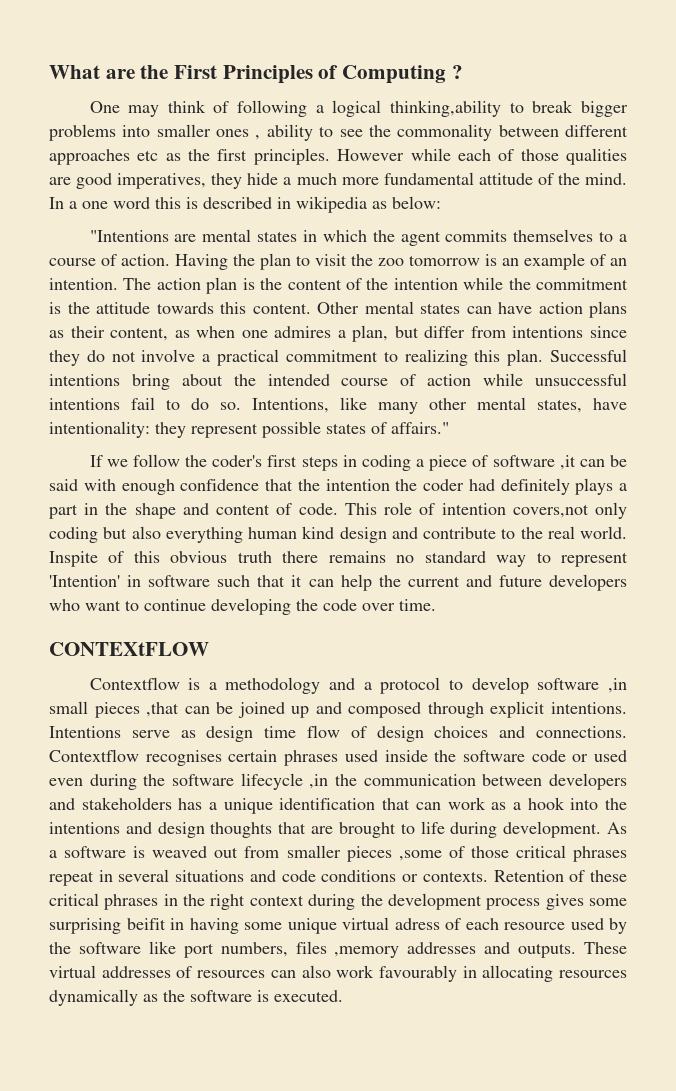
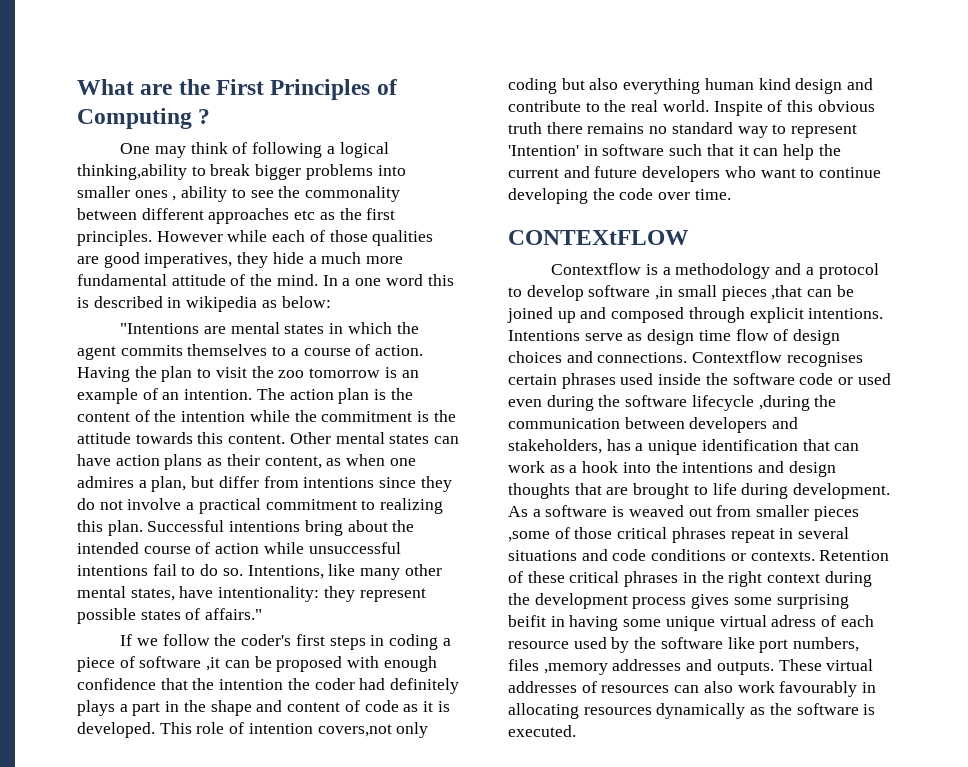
[49,479,78,491] said -> [276,656,343,672] proposed
[298,503,338,515] code. -> [364,700,450,712] [77,722,155,738] code as it is developed.
[309,774,329,789] ,in -> [758,395,810,411] ,during
[81,797,172,810] stakeholders -> [508,439,602,454] stakeholders,

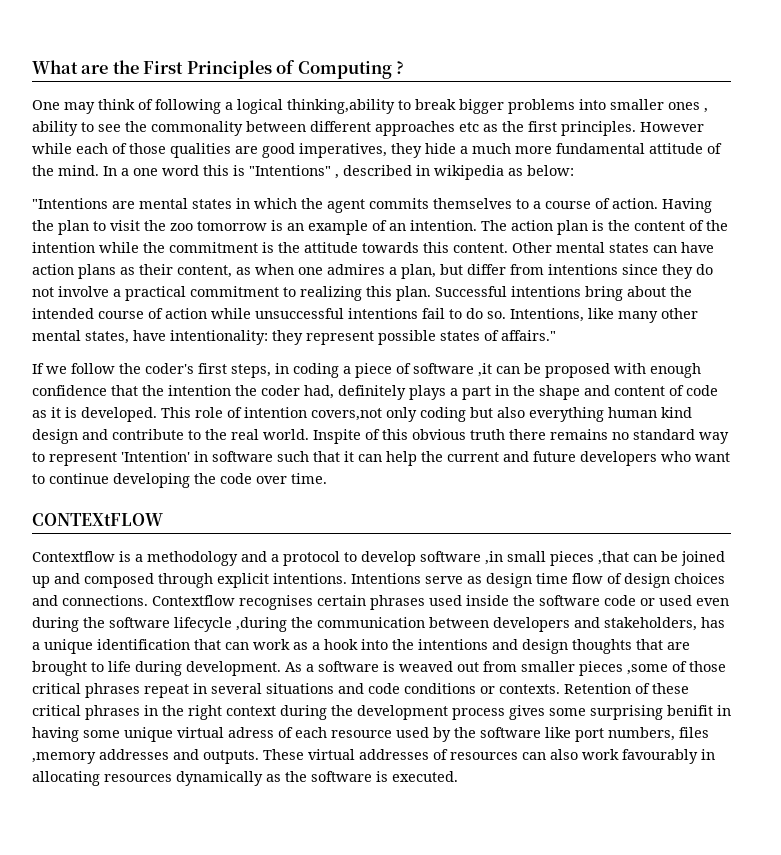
(89, 302) none -> [249,165,339,179] "Intentions" ,
[329,636,366,650] steps -> [231,364,271,378] steps,
[359,678,386,690] had -> [304,385,334,399] had,
[508,615,546,627] beifit -> [667,705,713,716] benifit

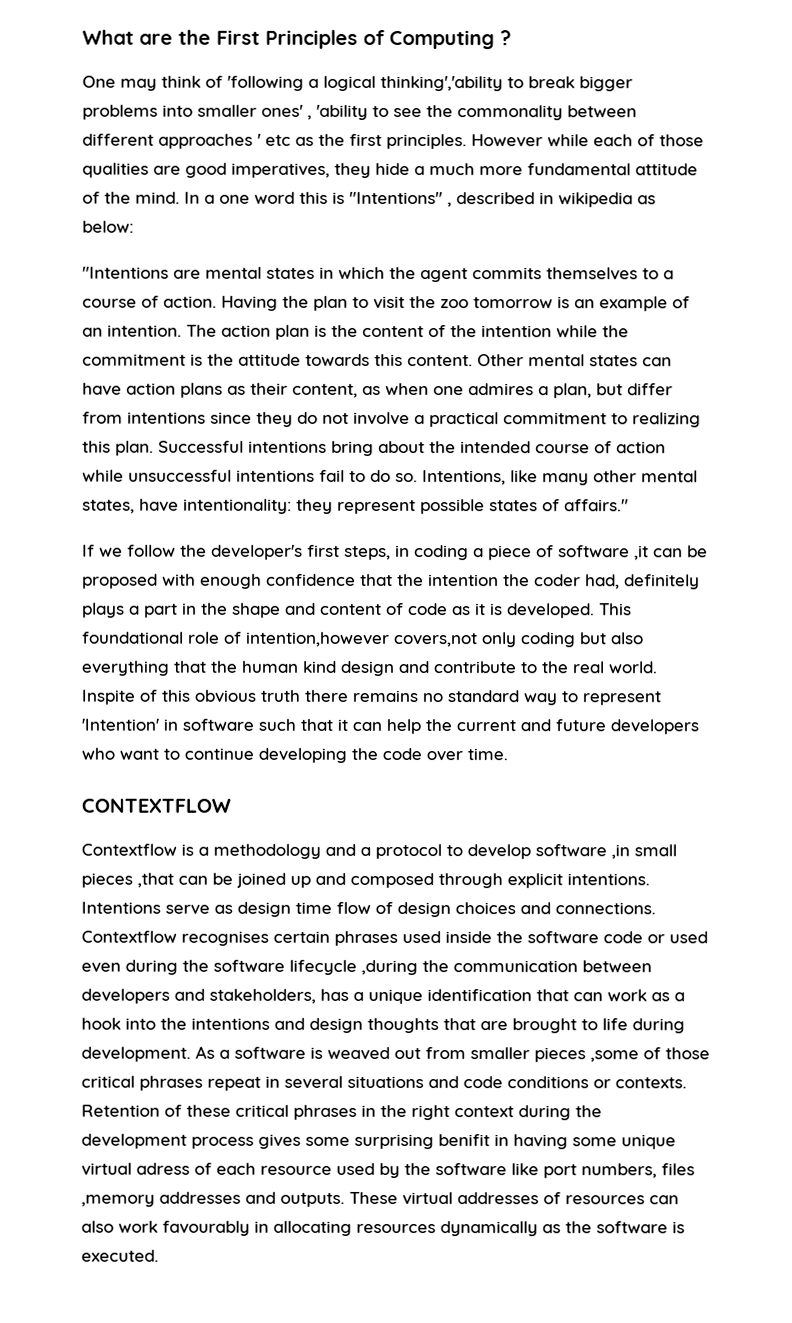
[155,99,221,114] following -> [227,75,304,91] 'following
[287,99,395,114] thinking,ability -> [380,75,503,92] thinking','ability
[668,102,708,113] [32,121,78,136] ones , ability -> [261,104,368,120] ones' , 'ability
(455, 128) none -> [257,133,261,146] '
[145,363,194,374] coder's -> [211,544,303,560] developer's
(191, 412) none -> [82,631,184,644] foundational
[244,407,307,418] intention -> [246,631,390,647] intention,however
(604, 414) none -> [173,660,238,673] that the
[32,513,163,526] CONTEXtFLOW -> [81,798,231,813] CONTEXTFLOW

